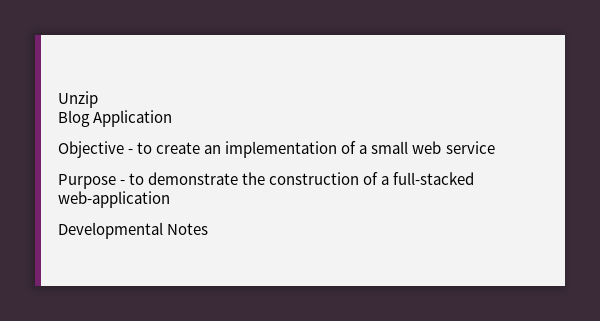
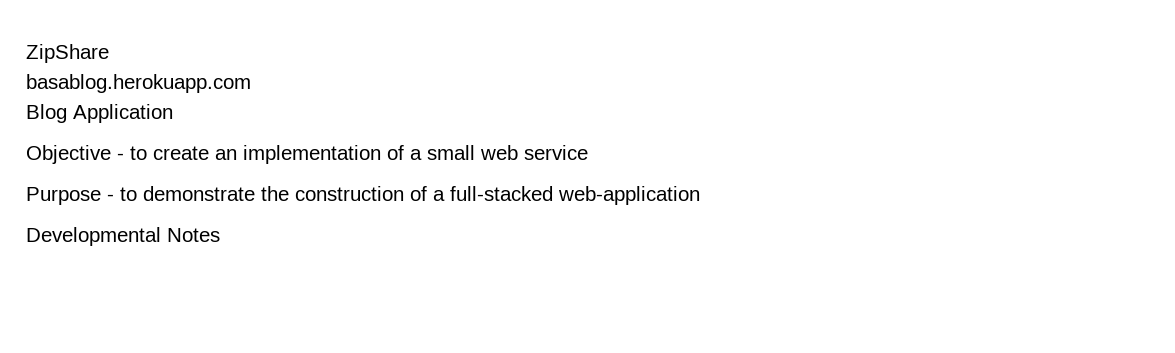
[58,91,98,108] Unzip -> [26,44,109,63] [26,74,251,93] ZipShare // basablog.herokuapp.com

